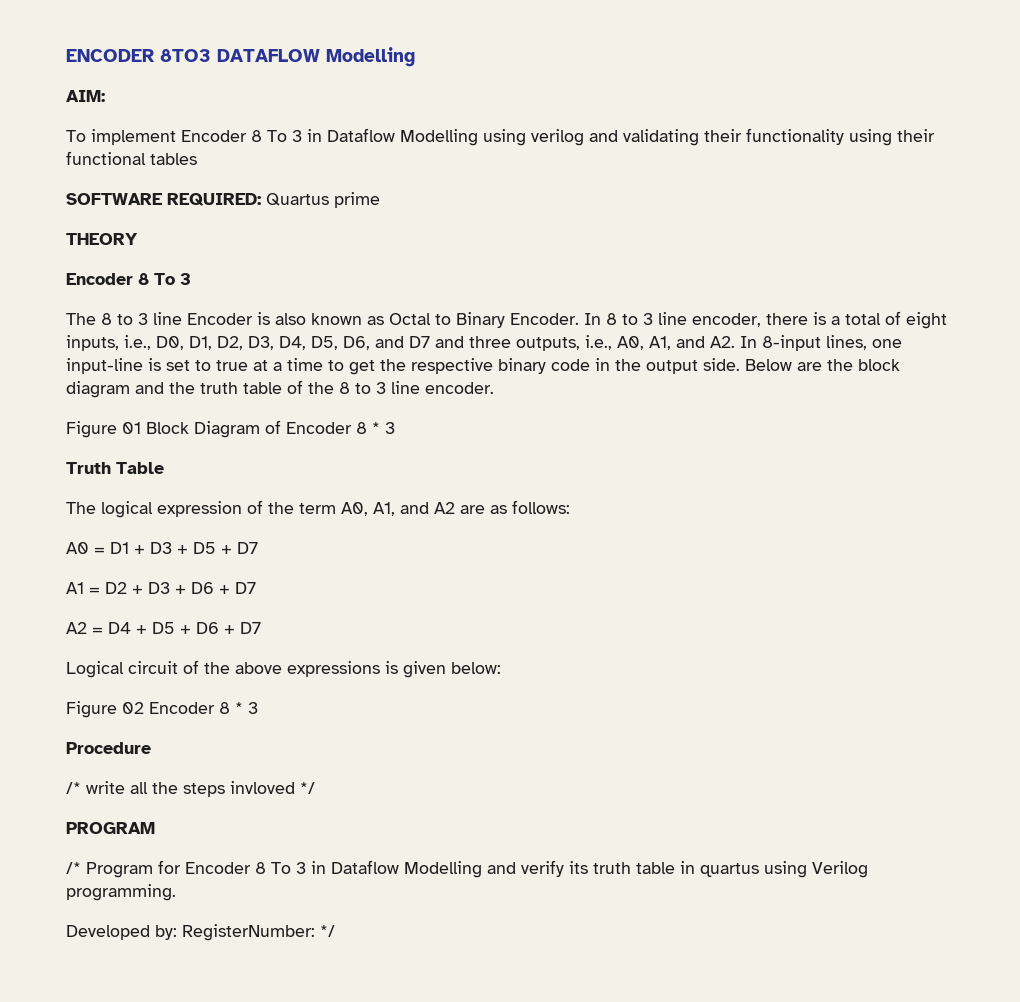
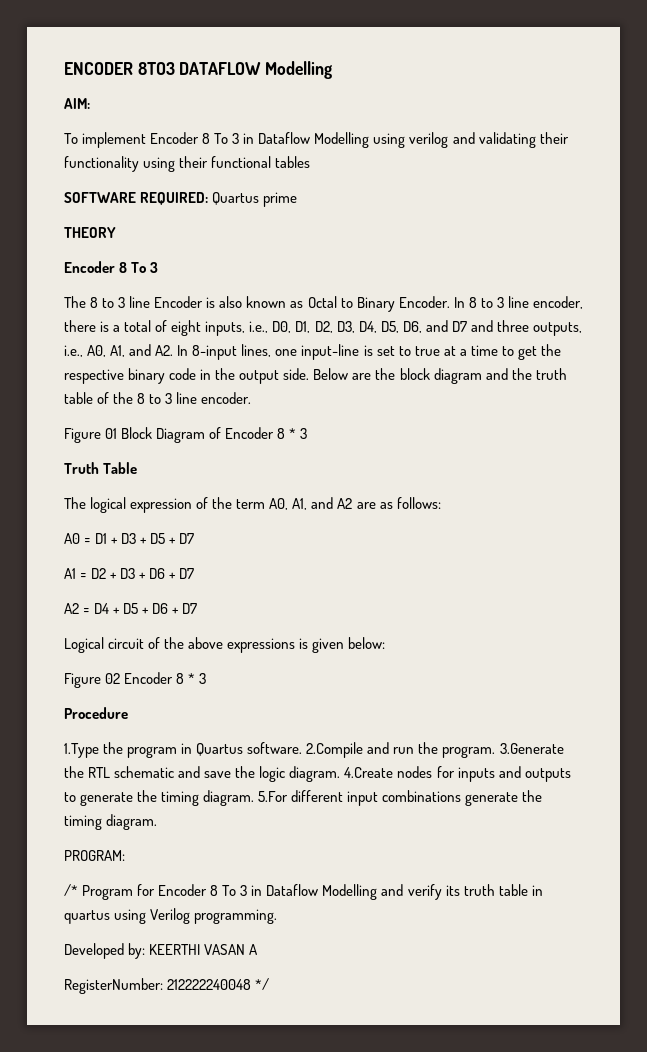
[66,781,315,797] [66,822,155,834] /* write all the steps invloved */ // PROGRAM -> [64,742,564,758] [64,766,571,782] [64,790,543,806] [64,814,158,830] [64,850,125,861] 1.Type the program in Quartus software. 2.Compile and run the program. 3.Generate the RTL schematic and save the logic diagram. 4.Create nodes for inputs and outputs to generate the timing diagram. 5.For different input combinations generate the timing diagram. // PROGRAM:
[182,924,315,941] RegisterNumber: -> [149,944,258,955] [64,978,252,994] KEERTHI VASAN A // RegisterNumber: 212222240048

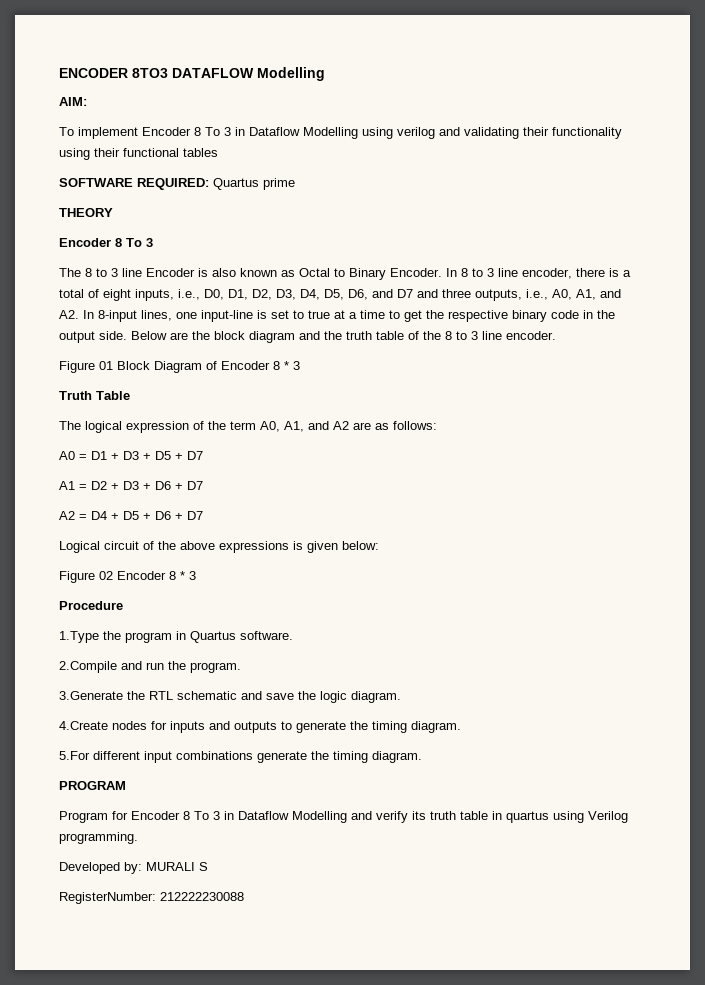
(303, 748) none -> (293, 635) //
(496, 752) none -> (241, 667) //
(341, 774) none -> (401, 697) //
(255, 798) none -> (461, 727) //
[64,850,125,861] [64,884,78,896] PROGRAM: // /* -> [59,781,126,790] PROGRAM //
[149,944,258,955] KEERTHI VASAN A -> [146,862,208,871] MURALI S
[167,978,270,990] 212222240048 */ -> [160,892,244,901] 212222230088

